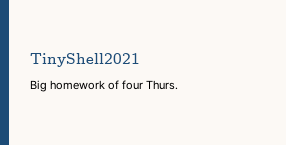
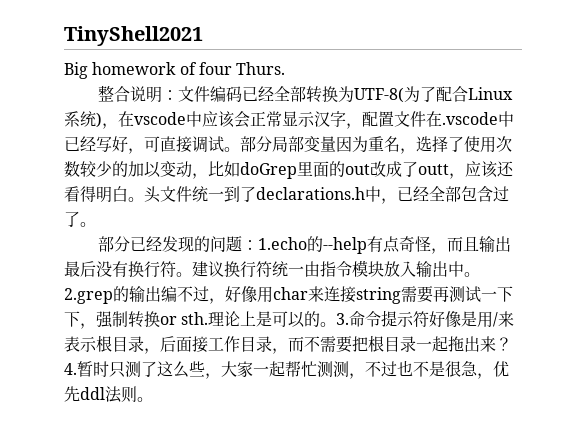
(179, 85) none -> [97,85,513,103] [64,111,514,129] [64,136,512,154] [64,161,514,179] [64,186,509,204] [64,211,96,227] [97,236,511,254] [64,260,480,278] [64,286,513,304] [64,310,515,329] [64,335,512,354] [64,360,509,379] [64,386,153,403] // 整合说明：文件编码已经全部转换为UTF-8(为了配合Linux系统)，在vscode中应该会正常显示汉字，配置文件在.vscode中已经写好，可直接调试。部分局部变量因为重名，选择了使用次数较少的加以变动，比如doGrep里面的out改成了outt，应该还看得明白。头文件统一到了declarations.h中，已经全部包含过了。 // 部分已经发现的问题：1.echo的--help有点奇怪，而且输出最后没有换行符。建议换行符统一由指令模块放入输出中。2.grep的输出编不过，好像用char来连接string需要再测试一下下，强制转换or sth.理论上是可以的。3.命令提示符好像是用/来表示根目录，后面接工作目录，而不需要把根目录一起拖出来？4.暂时只测了这么些，大家一起帮忙测测，不过也不是很急，优先ddl法则。

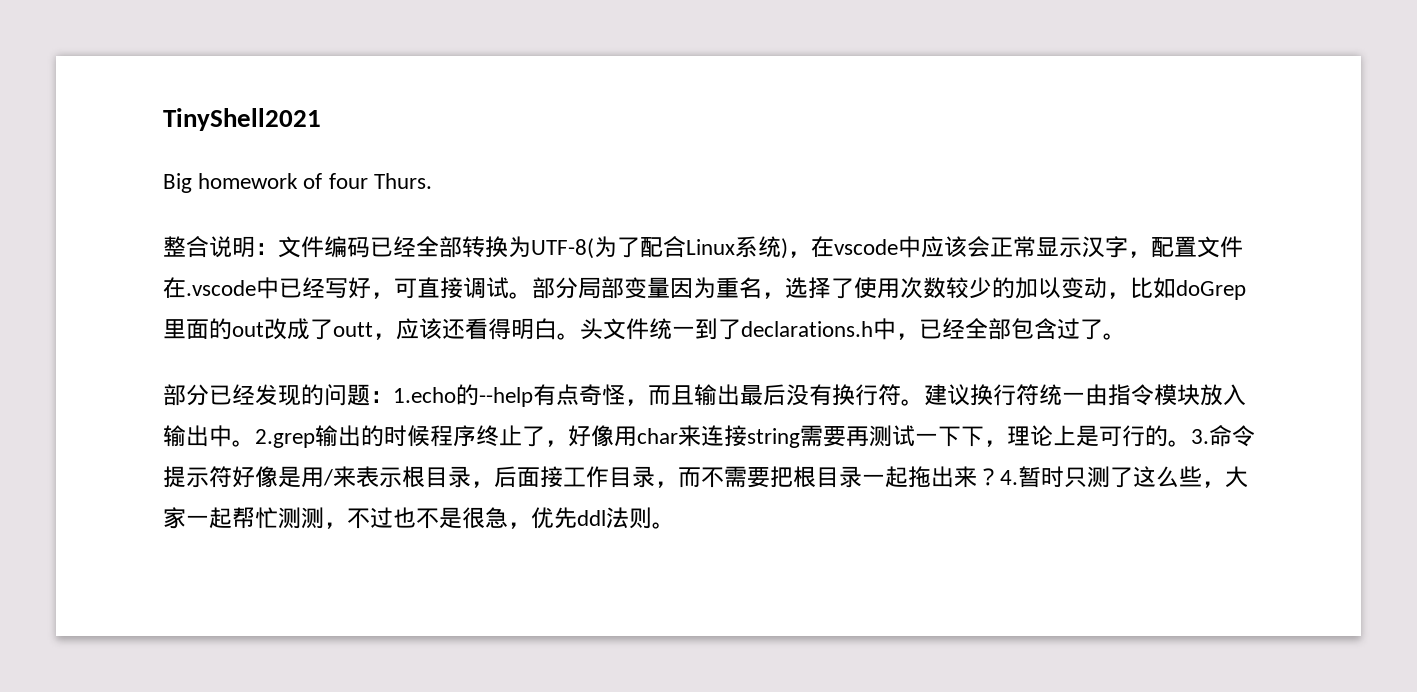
[113,286,209,302] 的输出编不过 -> [315,425,545,447] 输出的时候程序终止了
[96,311,209,328] 强制转换or sth. -> (1007, 443) none
[288,311,306,328] 以 -> [1122,425,1145,447] 行

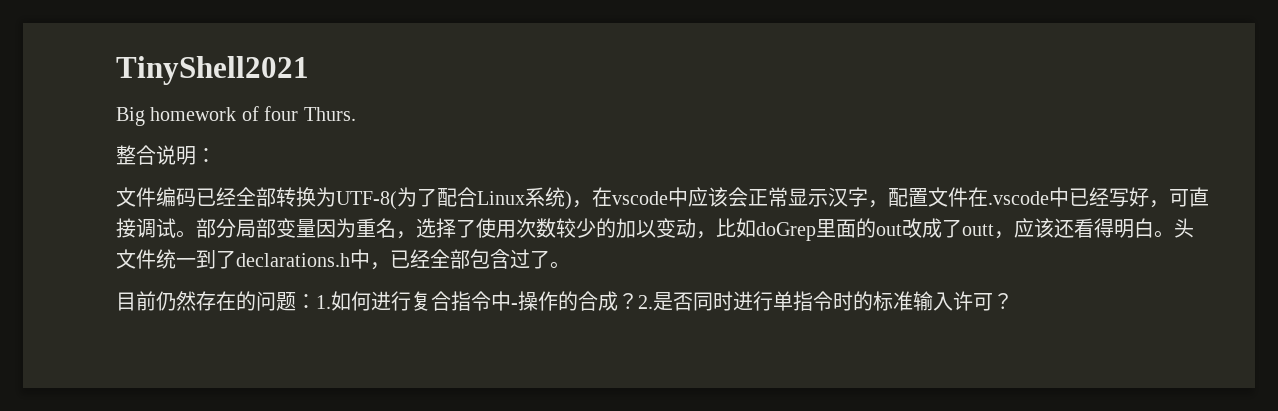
(278, 249) none -> (216, 155) //
[163,384,1246,407] [163,425,1255,448] [163,466,1248,488] [163,507,675,529] 部分已经发现的问题：1.echo的--help有点奇怪，而且输出最后没有换行符。建议换行符统一由指令模块放入输出中。2.grep输出的时候程序终止了，好像用char来连接string需要再测试一下下，理论上是可行的。3.命令提示符好像是用/来表示根目录，后面接工作目录，而不需要把根目录一起拖出来？4.暂时只测了这么些，大家一起帮忙测测，不过也不是很急，优先ddl法则。 -> [116,291,1013,311] 目前仍然存在的问题：1.如何进行复合指令中-操作的合成？2.是否同时进行单指令时的标准输入许可？

